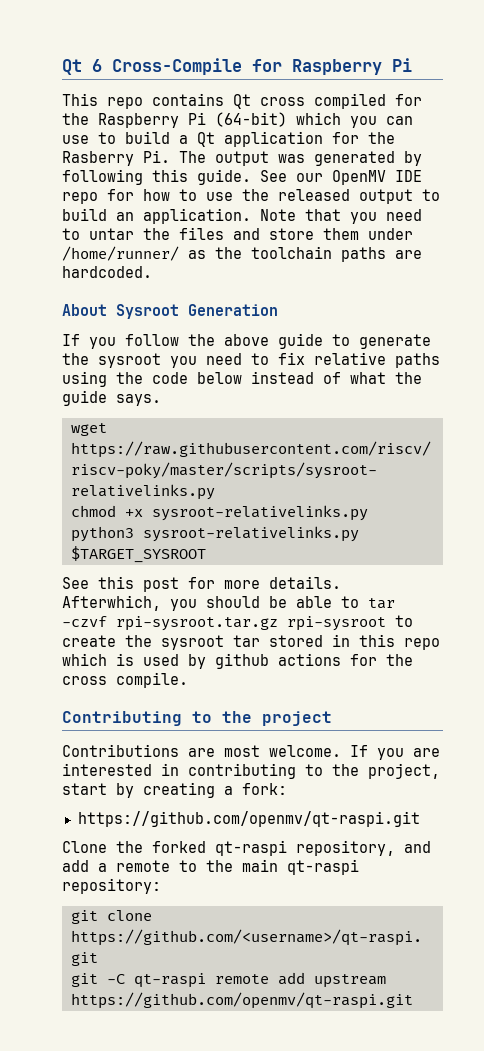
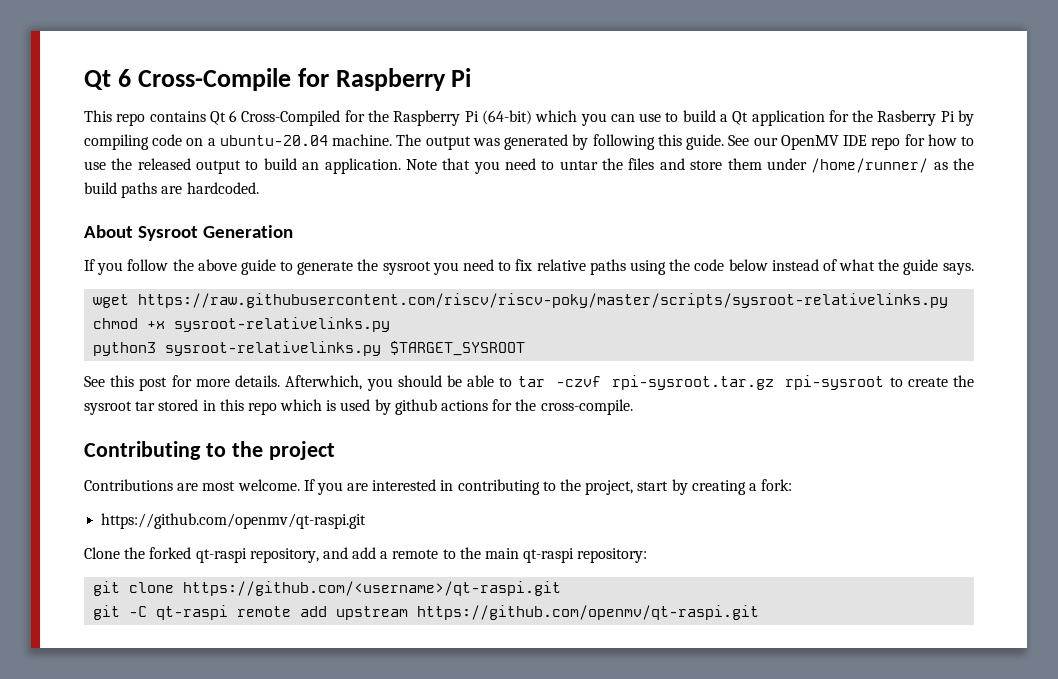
[260,93,386,109] cross compiled -> [229,110,341,126] 6 Cross-Compiled
[143,150,170,163] Pi. -> [940,110,974,126] [84,134,393,150] Pi by compiling code on a ubuntu-20.04 machine.
[251,246,332,259] toolchain -> [84,182,117,194] build
[62,672,188,688] cross compile. -> [540,399,633,415] cross-compile.

